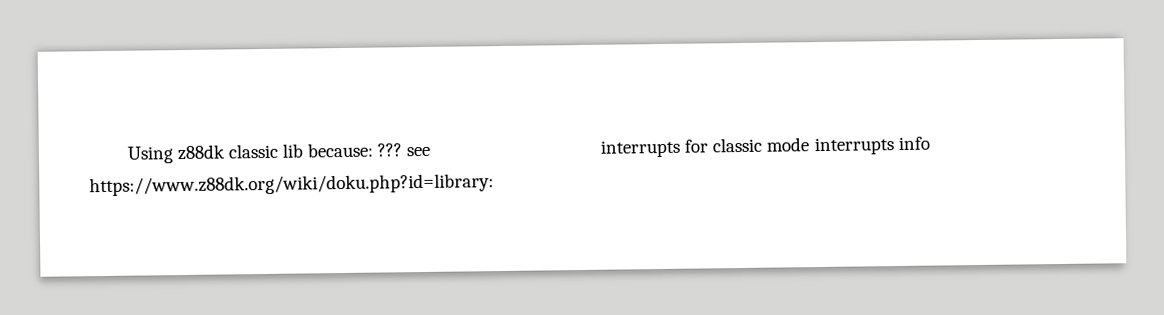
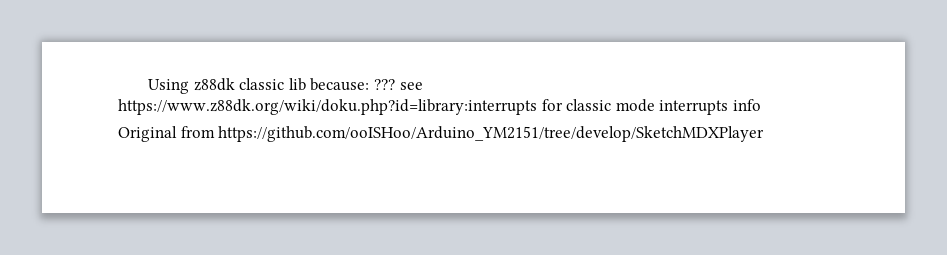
(930, 143) none -> [118,126,765,142] // Original from https://github.com/ooISHoo/Arduino_YM2151/tree/develop/SketchMDXPlayer

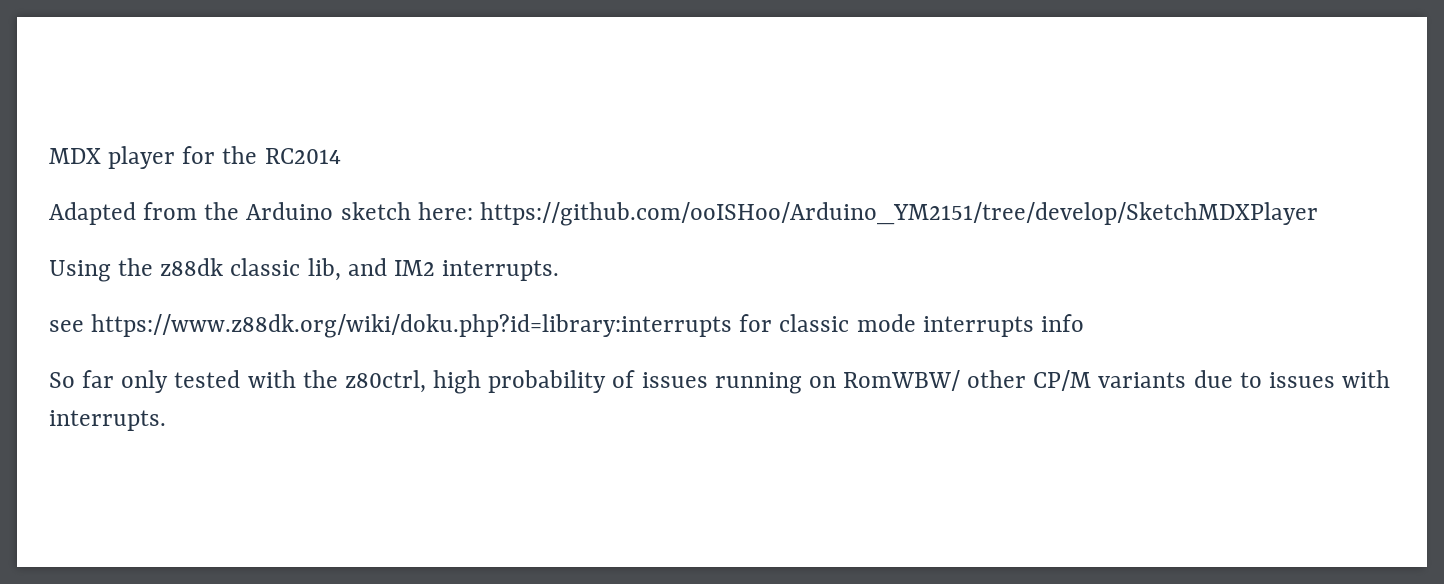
[148,78,395,94] Using z88dk classic lib because: ??? -> [49,146,341,169] [49,202,1318,226] [49,258,560,282] MDX player for the RC2014 // Adapted from the Arduino sketch here: https://github.com/ooISHoo/Arduino_YM2151/tree/develop/SketchMDXPlayer // Using the z88dk classic lib, and IM2 interrupts. //
[118,126,765,142] Original from https://github.com/ooISHoo/Arduino_YM2151/tree/develop/SketchMDXPlayer -> [49,370,1391,394] [49,410,166,431] So far only tested with the z80ctrl, high probability of issues running on RomWBW/ other CP/M variants due to issues with interrupts.

